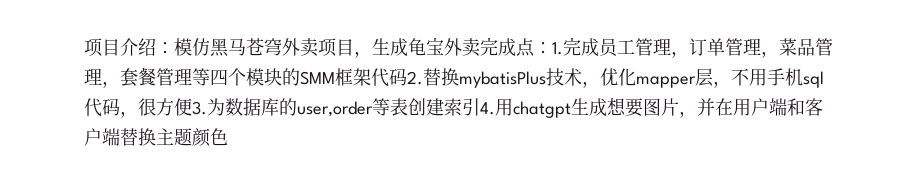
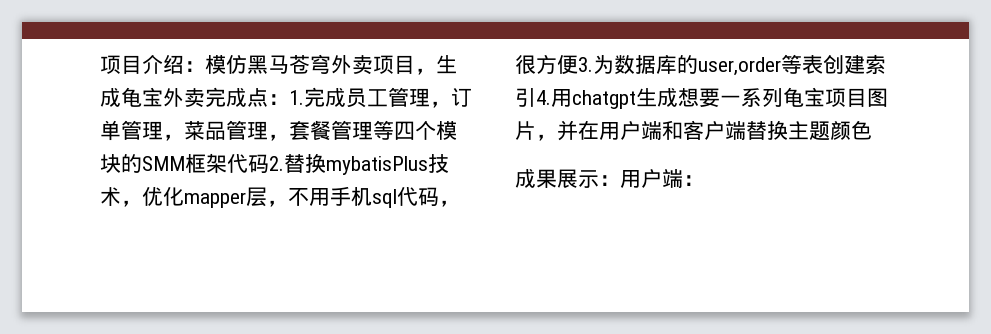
(643, 107) none -> [720,87,867,107] 一系列龟宝项目
(228, 137) none -> [515,169,704,188] // 成果展示：用户端：

